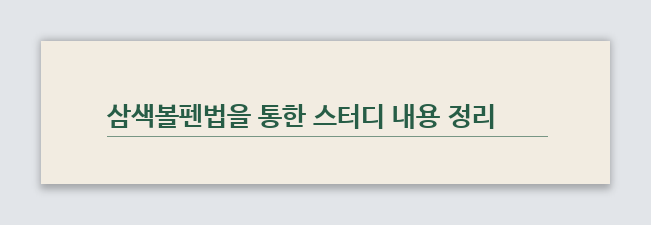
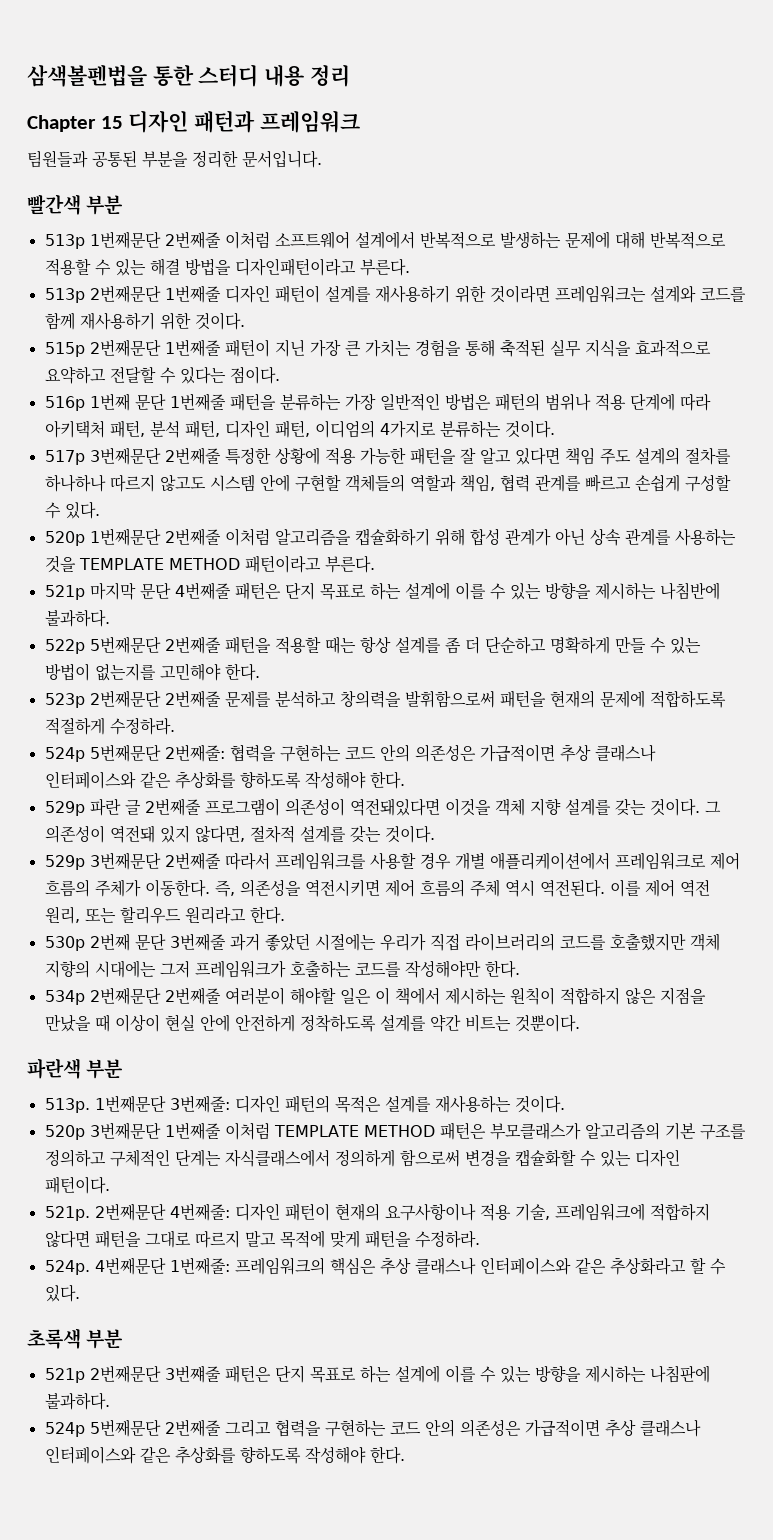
(496, 116) none -> [27,110,360,133] [27,150,322,168] [27,194,124,215] [44,231,726,249] [44,258,410,276] [44,285,746,303] [44,312,245,330] [44,339,711,357] [44,366,280,384] [44,393,711,411] [44,420,555,438] [44,447,731,465] [44,474,731,492] [44,501,100,519] [44,528,736,546] [44,555,375,573] [44,582,720,600] [44,609,110,627] [44,636,701,654] [44,663,260,681] [44,690,726,708] [44,717,175,735] [44,744,656,762] [44,771,405,789] [44,798,721,816] [44,825,435,843] [44,852,740,870] [44,879,710,897] [44,906,285,924] [44,933,720,951] [44,960,520,978] [44,987,706,1005] [44,1014,580,1032] [27,1058,124,1079] [44,1095,565,1113] [44,1122,746,1140] [44,1149,680,1167] [44,1176,110,1194] [44,1203,710,1221] [44,1230,480,1248] [44,1257,726,1275] [44,1284,80,1302] [27,1328,124,1349] [44,1365,710,1383] [44,1392,110,1410] [44,1419,701,1437] [44,1446,405,1464] // Chapter 15 디자인 패턴과 프레임워크 // 팀원들과 공통된 부분을 정리한 문서입니다. // 빨간색 부분 // 513p 1번째문단 2번째줄 이처럼 소프트웨어 설계에서 반복적으로 발생하는 문제에 대해 반복적으로 적용할 수 있는 해결 방법을 디자인패턴이라고 부른다. // 513p 2번째문단 1번째줄 디자인 패턴이 설계를 재사용하기 위한 것이라면 프레임워크는 설계와 코드를 함께 재사용하기 위한 것이다. // 515p 2번째문단 1번째줄 패턴이 지닌 가장 큰 가치는 경험을 통해 축적된 실무 지식을 효과적으로 요약하고 전달할 수 있다는 점이다. // 516p 1번째 문단 1번째줄 패턴을 분류하는 가장 일반적인 방법은 패턴의 범위나 적용 단계에 따라 아키택처 패턴, 분석 패턴, 디자인 패턴, 이디엄의 4가지로 분류하는 것이다. // 517p 3번째문단 2번째줄 특정한 상황에 적용 가능한 패턴을 잘 알고 있다면 책임 주도 설계의 절차를 하나하나 따르지 않고도 시스템 안에 구현할 객체들의 역할과 책임, 협력 관계를 빠르고 손쉽게 구성할 수 있다. // 520p 1번째문단 2번째줄 이처럼 알고리즘을 캡슐화하기 위해 합성 관계가 아닌 상속 관계를 사용하는 것을 TEMPLATE METHOD 패턴이라고 부른다. // 521p 마지막 문단 4번째줄 패턴은 단지 목표로 하는 설계에 이를 수 있는 방향을 제시하는 나침반에 불과하다. // 522p 5번째문단 2번째줄 패턴을 적용할 때는 항상 설계를 좀 더 단순하고 명확하게 만들 수 있는 방법이 없는지를 고민해야 한다. // 523p 2번째문단 2번째줄 문제를 분석하고 창의력을 발휘함으로써 패턴을 현재의 문제에 적합하도록 적절하게 수정하라. // 524p 5번째문단 2번째줄: 협력을 구현하는 코드 안의 의존성은 가급적이면 추상 클래스나 인터페이스와 같은 추상화를 향하도록 작성해야 한다. // 529p 파란 글 2번째줄 프로그램이 의존성이 역전돼있다면 이것을 객체 지향 설계를 갖는 것이다. 그 의존성이 역전돼 있지 않다면, 절차적 설계를 갖는 것이다. // 529p 3번째문단 2번째줄 따라서 프레임워크를 사용할 경우 개별 애플리케이션에서 프레임워크로 제어 흐름의 주체가 이동한다. 즉, 의존성을 역전시키면 제어 흐름의 주체 역시 역전된다. 이를 제어 역전 원리, 또는 할리우드 원리라고 한다. // 530p 2번째 문단 3번째줄 과거 좋았던 시절에는 우리가 직접 라이브러리의 코드를 호출했지만 객체 지향의 시대에는 그저 프레임워크가 호출하는 코드를 작성해야만 한다. // 534p 2번째문단 2번째줄 여러분이 해야할 일은 이 책에서 제시하는 원칙이 적합하지 않은 지점을 만났을 때 이상이 현실 안에 안전하게 정착하도록 설계를 약간 비트는 것뿐이다. // 파란색 부분 // 513p. 1번째문단 3번째줄: 디자인 패턴의 목적은 설계를 재사용하는 것이다. // 520p 3번째문단 1번째줄 이처럼 TEMPLATE METHOD 패턴은 부모클래스가 알고리즘의 기본 구조를 정의하고 구체적인 단계는 자식클래스에서 정의하게 함으로써 변경을 캡슐화할 수 있는 디자인 패턴이다. // 521p. 2번째문단 4번째줄: 디자인 패턴이 현재의 요구사항이나 적용 기술, 프레임워크에 적합하지 않다면 패턴을 그대로 따르지 말고 목적에 맞게 패턴을 수정하라. // 524p. 4번째문단 1번째줄: 프레임워크의 핵심은 추상 클래스나 인터페이스와 같은 추상화라고 할 수 있다. // 초록색 부분 // 521p 2번째문단 3번쨰줄 패턴은 단지 목표로 하는 설계에 이를 수 있는 방향을 제시하는 나침판에 불과하다. // 524p 5번째문단 2번째줄 그리고 협력을 구현하는 코드 안의 의존성은 가급적이면 추상 클래스나 인터페이스와 같은 추상화를 향하도록 작성해야 한다.

